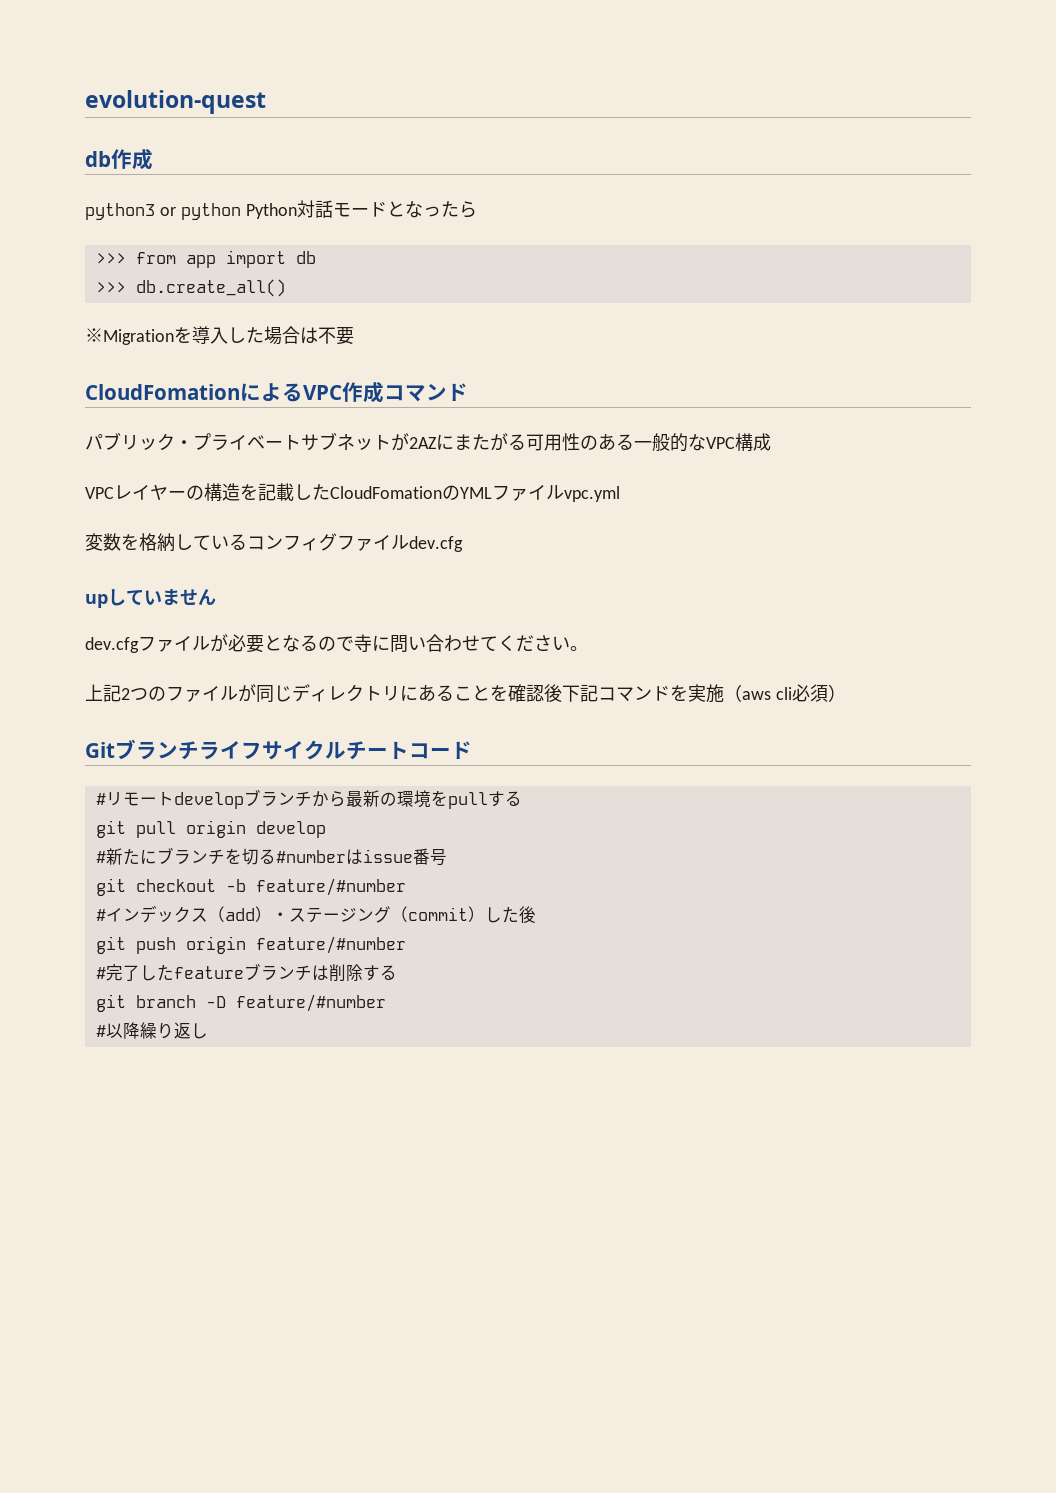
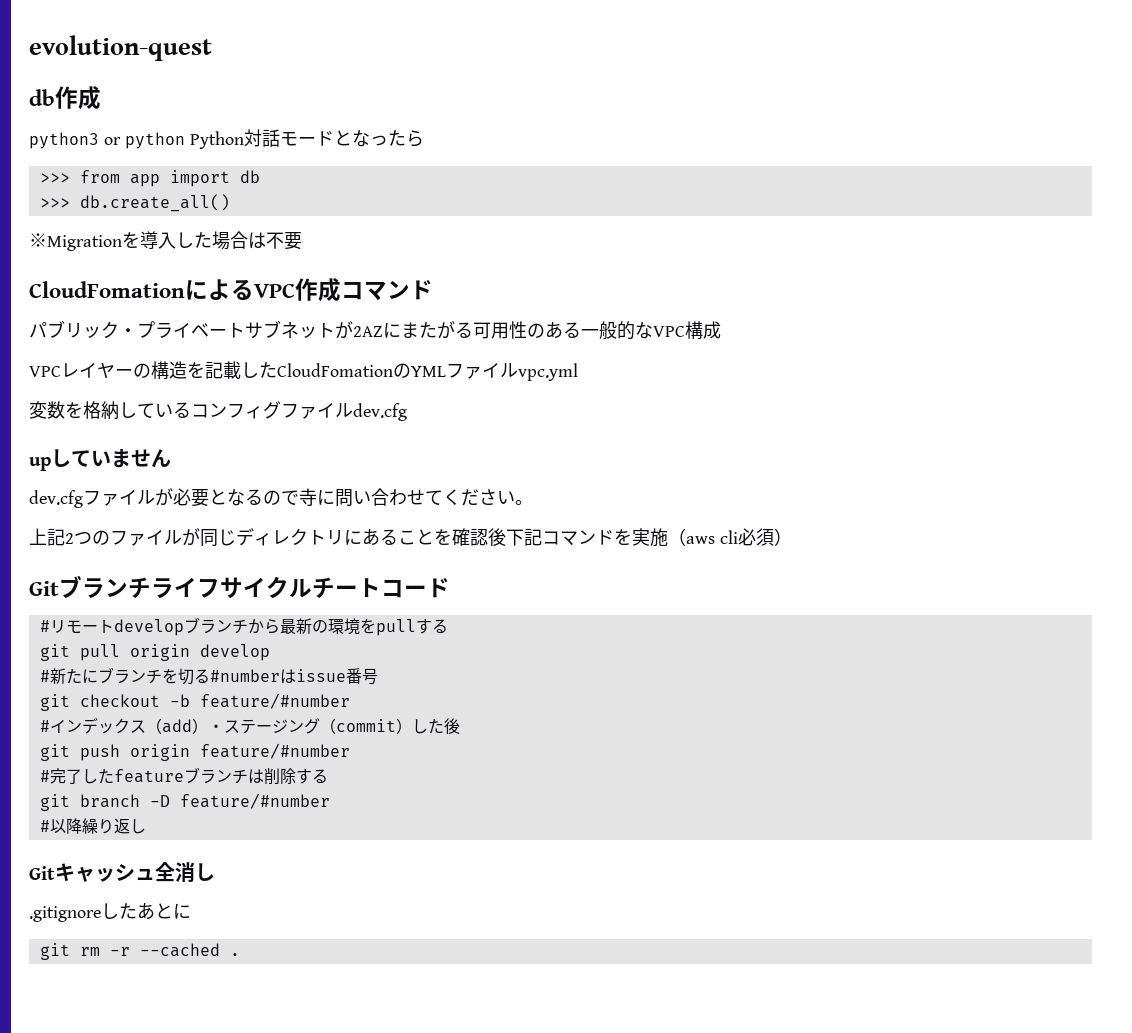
(208, 1031) none -> [29,862,215,883] [29,902,191,922] [39,943,240,960] // Gitキャッシュ全消し // .gitignoreしたあとに // git rm -r --cached .

